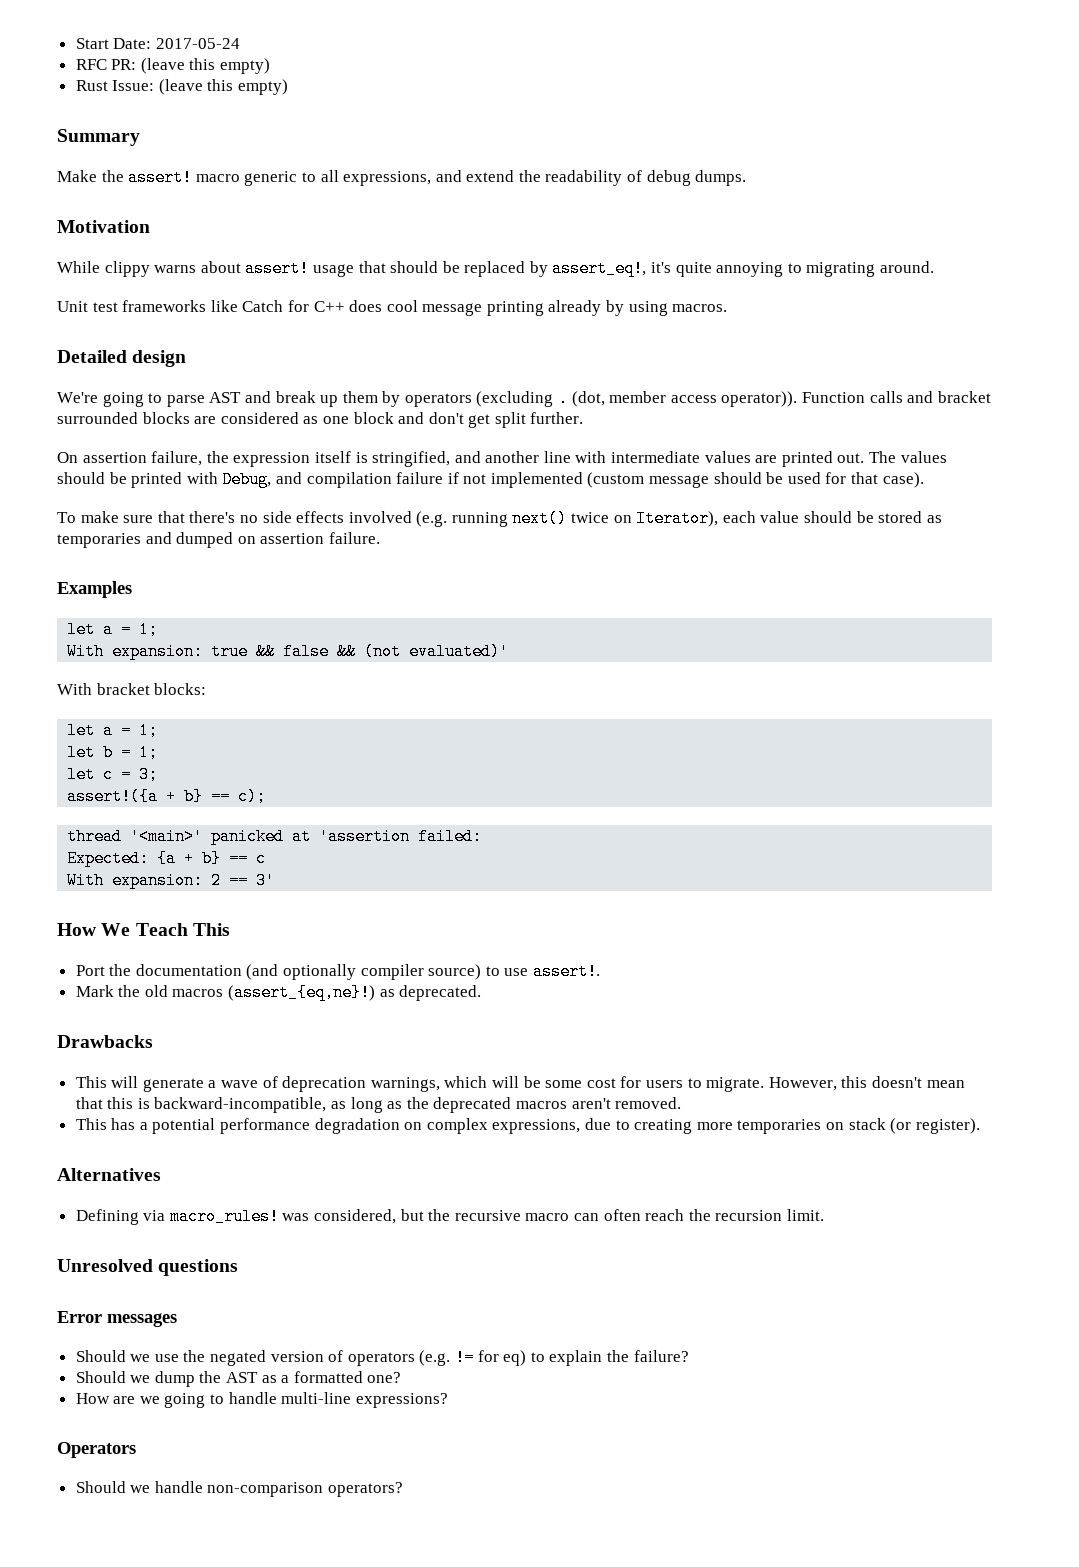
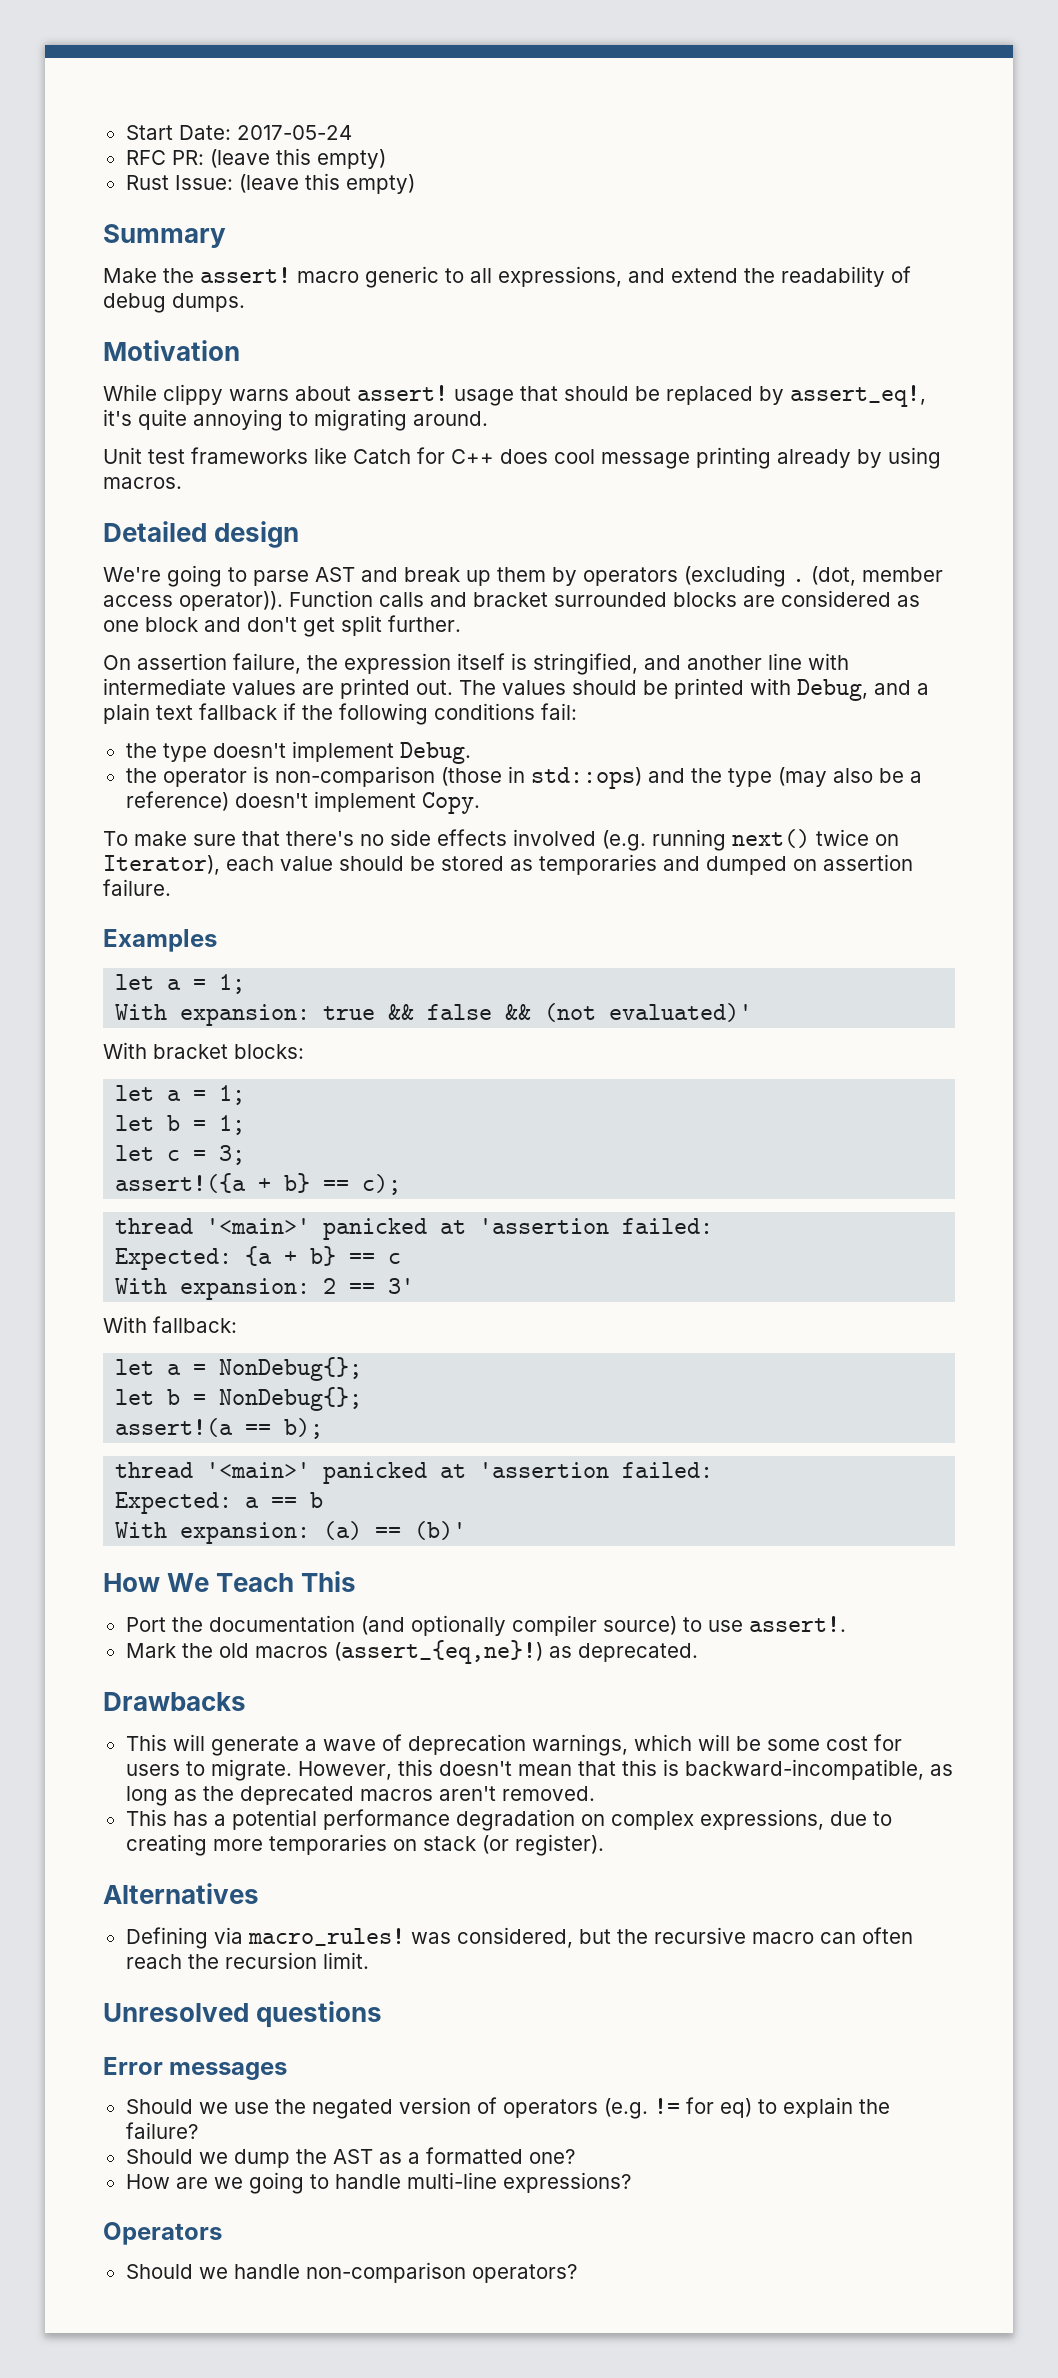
[306,472,924,488] compilation failure if not implemented (custom message should be used for that case). -> [917,683,929,695] [103,703,577,725] [125,741,471,764] [125,766,922,789] [125,791,480,814] a plain text fallback if the following conditions fail: // the type doesn't implement Debug. // the operator is non-comparison (those in std::ops) and the type (may also be a reference) doesn't implement Copy.
(276, 880) none -> [103,1316,237,1333] [115,1357,363,1381] [115,1387,363,1411] [115,1418,324,1439] [115,1462,714,1484] [115,1492,324,1514] [115,1521,467,1544] // With fallback: // let a = NonDebug{}; // let b = NonDebug{}; // assert!(a == b); // thread '<main>' panicked at 'assertion failed: // Expected: a == b // With expansion: (a) == (b)'

